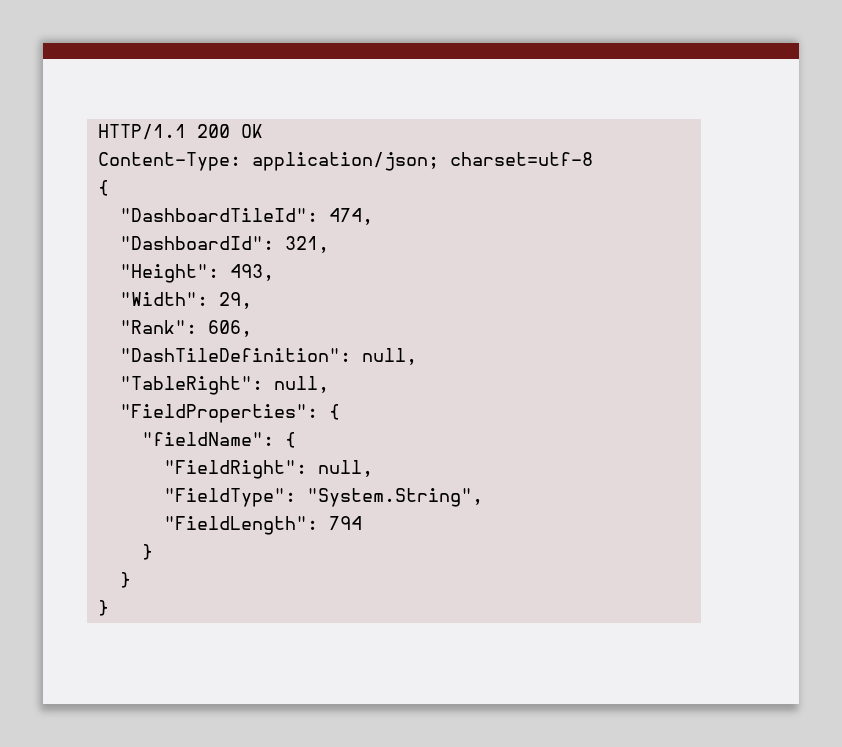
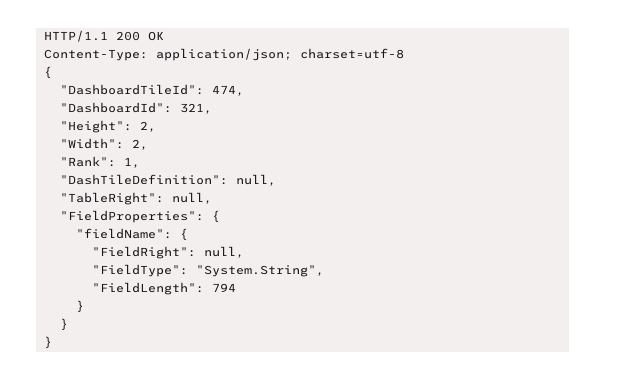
[230,264,275,281] 493, -> [139,121,156,132] 2,
[219,292,253,309] 29, -> [131,139,148,150] 2,
[208,320,253,337] 606, -> [123,157,140,168] 1,

